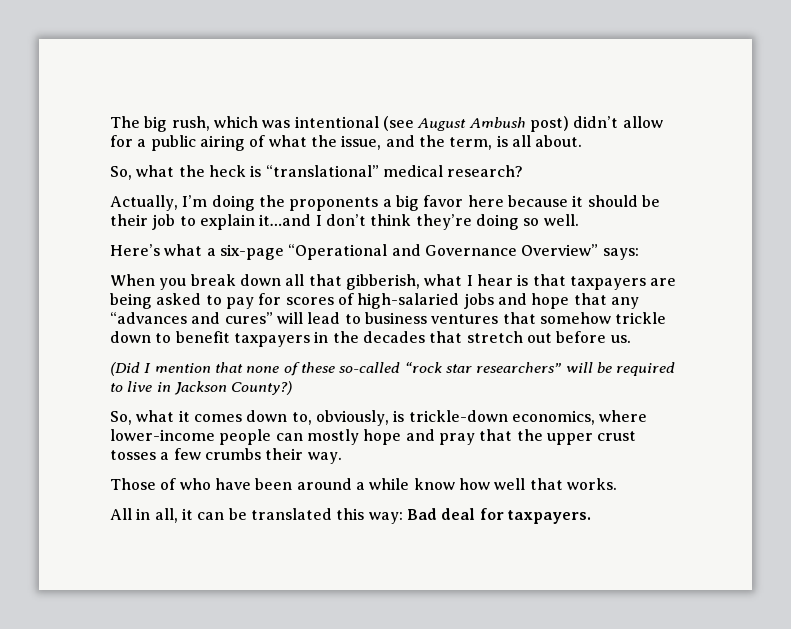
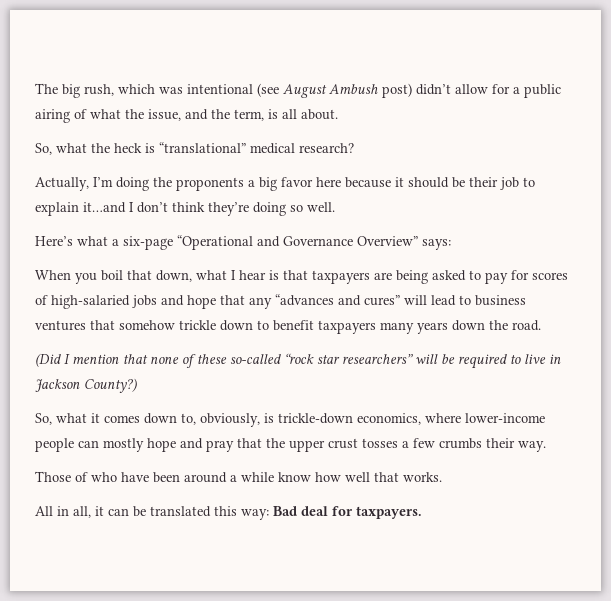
[190,274,420,290] break down all that gibberish, -> [101,270,192,282] boil that down,
[314,331,631,343] in the decades that stretch out before us. -> [380,320,541,334] many years down the road.

